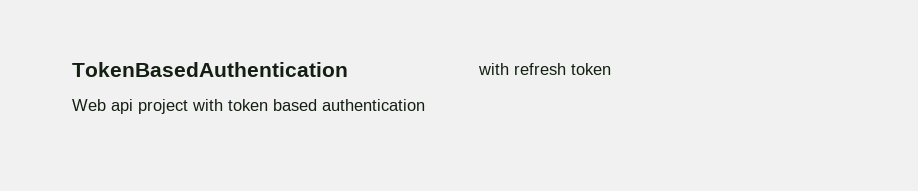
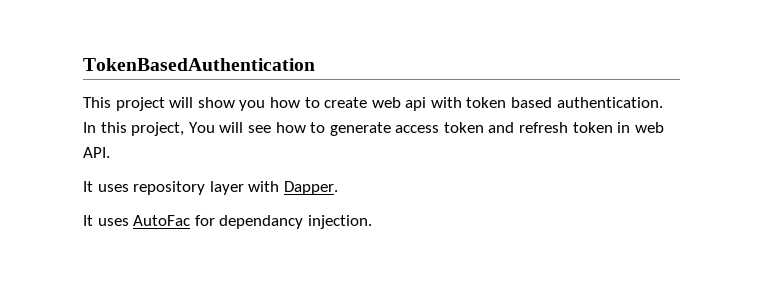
[72,99,425,114] [478,63,611,75] Web api project with token based authentication with refresh token -> [83,97,663,111] [83,122,664,136] [83,147,110,158] [83,181,338,195] [83,215,372,229] This project will show you how to create web api with token based authentication. In this project, You will see how to generate access token and refresh token in web API. // It uses repository layer with Dapper. // It uses AutoFac for dependancy injection.

